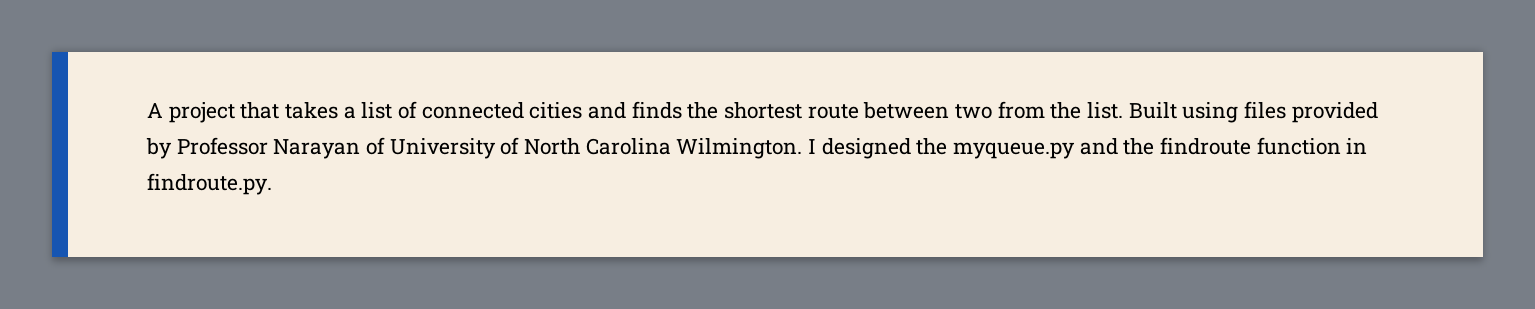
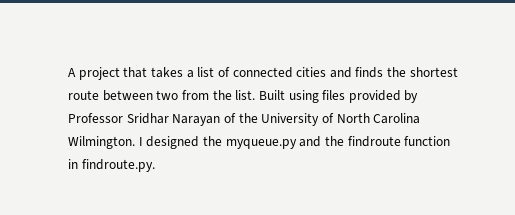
(268, 146) none -> [126,113,169,124] Sridhar
(386, 146) none -> [238,113,258,123] the

